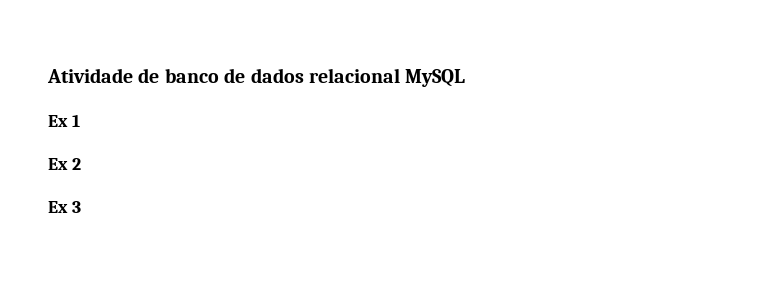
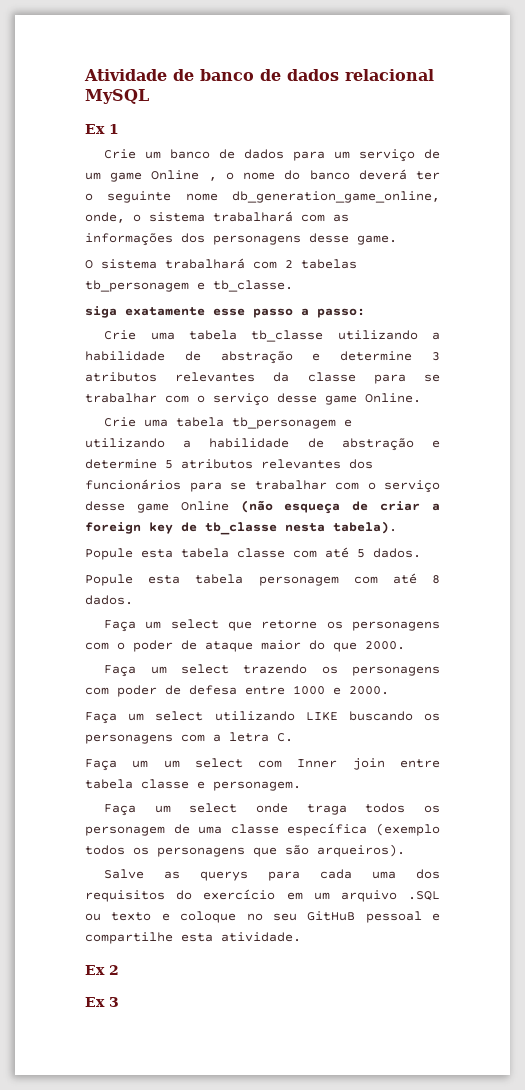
(80, 120) none -> [104,149,441,162] [85,169,440,182] [85,191,440,203] [85,211,349,223] [85,233,397,246] [85,258,357,269] [85,280,293,292] [85,306,365,318] [104,330,441,342] [85,351,441,364] [85,372,440,384] [85,393,421,406] [104,417,353,429] [85,438,440,451] [85,459,373,469] [85,479,440,493] [85,500,440,514] [85,521,397,535] [85,547,421,560] [85,573,441,586] [85,595,133,605] [104,619,440,632] [85,640,405,652] [104,664,441,677] [85,685,389,697] [85,711,440,724] [85,732,293,744] [85,758,440,771] [85,779,301,791] [104,803,440,816] [85,823,440,836] [85,844,405,857] [104,869,441,881] [85,889,440,902] [85,911,440,923] [85,932,301,944] // Crie um banco de dados para um serviço de um game Online , o nome do banco deverá ter o seguinte nome db_generation_game_online, onde, o sistema trabalhará com as informações dos personagens desse game. // O sistema trabalhará com 2 tabelas tb_personagem e tb_classe. // siga exatamente esse passo a passo: // Crie uma tabela tb_classe utilizando a habilidade de abstração e determine 3 atributos relevantes da classe para se trabalhar com o serviço desse game Online. // Crie uma tabela tb_personagem e utilizando a habilidade de abstração e determine 5 atributos relevantes dos funcionários para se trabalhar com o serviço desse game Online (não esqueça de criar a foreign key de tb_classe nesta tabela). // Popule esta tabela classe com até 5 dados. // Popule esta tabela personagem com até 8 dados. // Faça um select que retorne os personagens com o poder de ataque maior do que 2000. // Faça um select trazendo os personagens com poder de defesa entre 1000 e 2000. // Faça um select utilizando LIKE buscando os personagens com a letra C. // Faça um um select com Inner join entre tabela classe e personagem. // Faça um select onde traga todos os personagem de uma classe específica (exemplo todos os personagens que são arqueiros). // Salve as querys para cada uma dos requisitos do exercício em um arquivo .SQL ou texto e coloque no seu GitHuB pessoal e compartilhe esta atividade.

